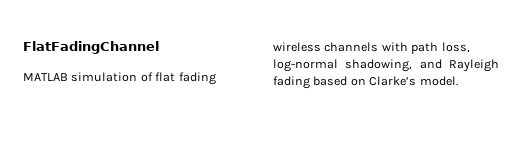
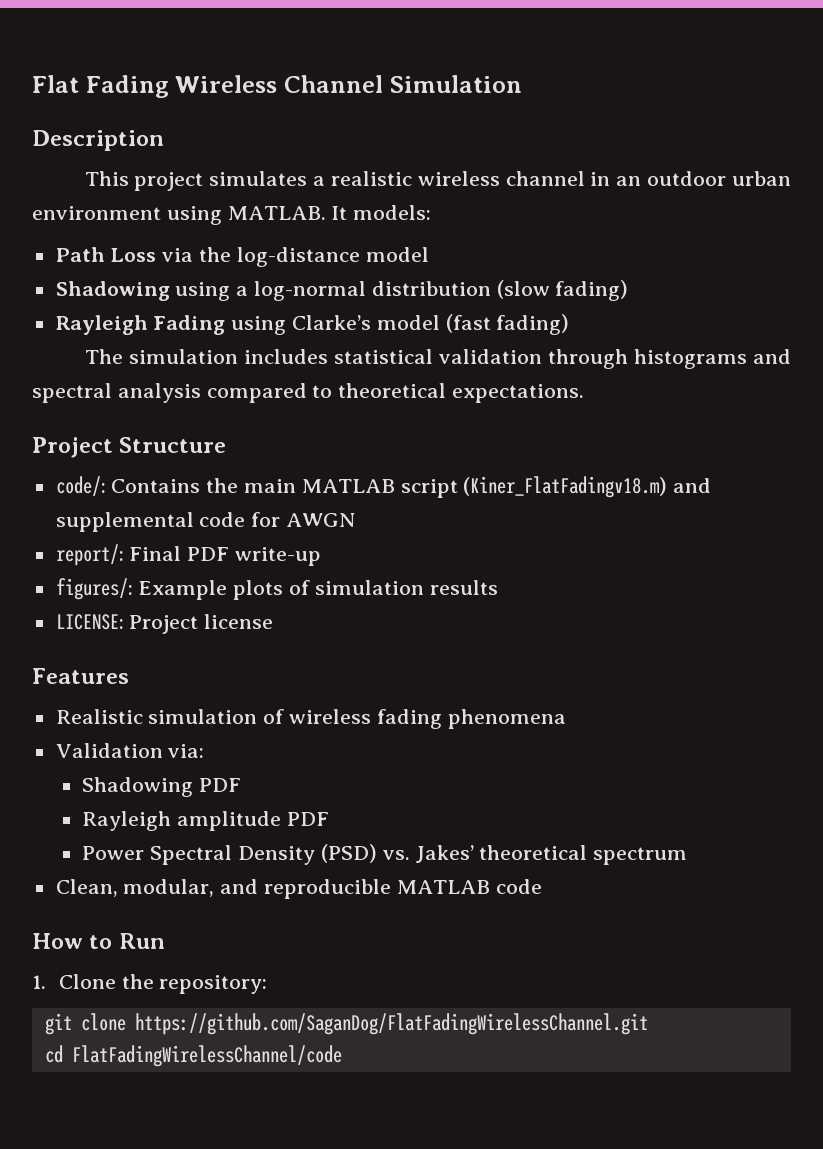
[23,41,159,54] [23,72,216,85] [273,42,470,54] [273,59,499,72] [273,76,458,89] FlatFadingChannel // MATLAB simulation of flat fading wireless channels with path loss, log-normal shadowing, and Rayleigh fading based on Clarke’s model. -> [32,75,522,98] [32,130,164,151] [84,171,791,191] [32,205,432,225] [55,247,429,267] [55,280,629,301] [55,314,570,335] [84,349,792,369] [32,383,585,403] [32,437,227,458] [55,476,712,498] [55,512,356,532] [55,544,322,566] [55,578,498,600] [55,614,274,634] [32,668,129,684] [55,709,566,729] [55,743,205,758] [82,777,242,797] [82,811,330,831] [82,844,688,865] [55,879,542,899] [32,933,165,949] [32,974,268,994] [44,1013,648,1035] [44,1045,342,1067] Flat Fading Wireless Channel Simulation // Description // This project simulates a realistic wireless channel in an outdoor urban environment using MATLAB. It models: // Path Loss via the log-distance model // Shadowing using a log-normal distribution (slow fading) // Rayleigh Fading using Clarke’s model (fast fading) // The simulation includes statistical validation through histograms and spectral analysis compared to theoretical expectations. // Project Structure // code/: Contains the main MATLAB script (Kiner_FlatFadingv18.m) and supplemental code for AWGN // report/: Final PDF write-up // figures/: Example plots of simulation results // LICENSE: Project license // Features // Realistic simulation of wireless fading phenomena // Validation via: // Shadowing PDF // Rayleigh amplitude PDF // Power Spectral Density (PSD) vs. Jakes’ theoretical spectrum // Clean, modular, and reproducible MATLAB code // How to Run // 1. Clone the repository: // git clone https://github.com/SaganDog/FlatFadingWirelessChannel.git // cd FlatFadingWirelessChannel/code

